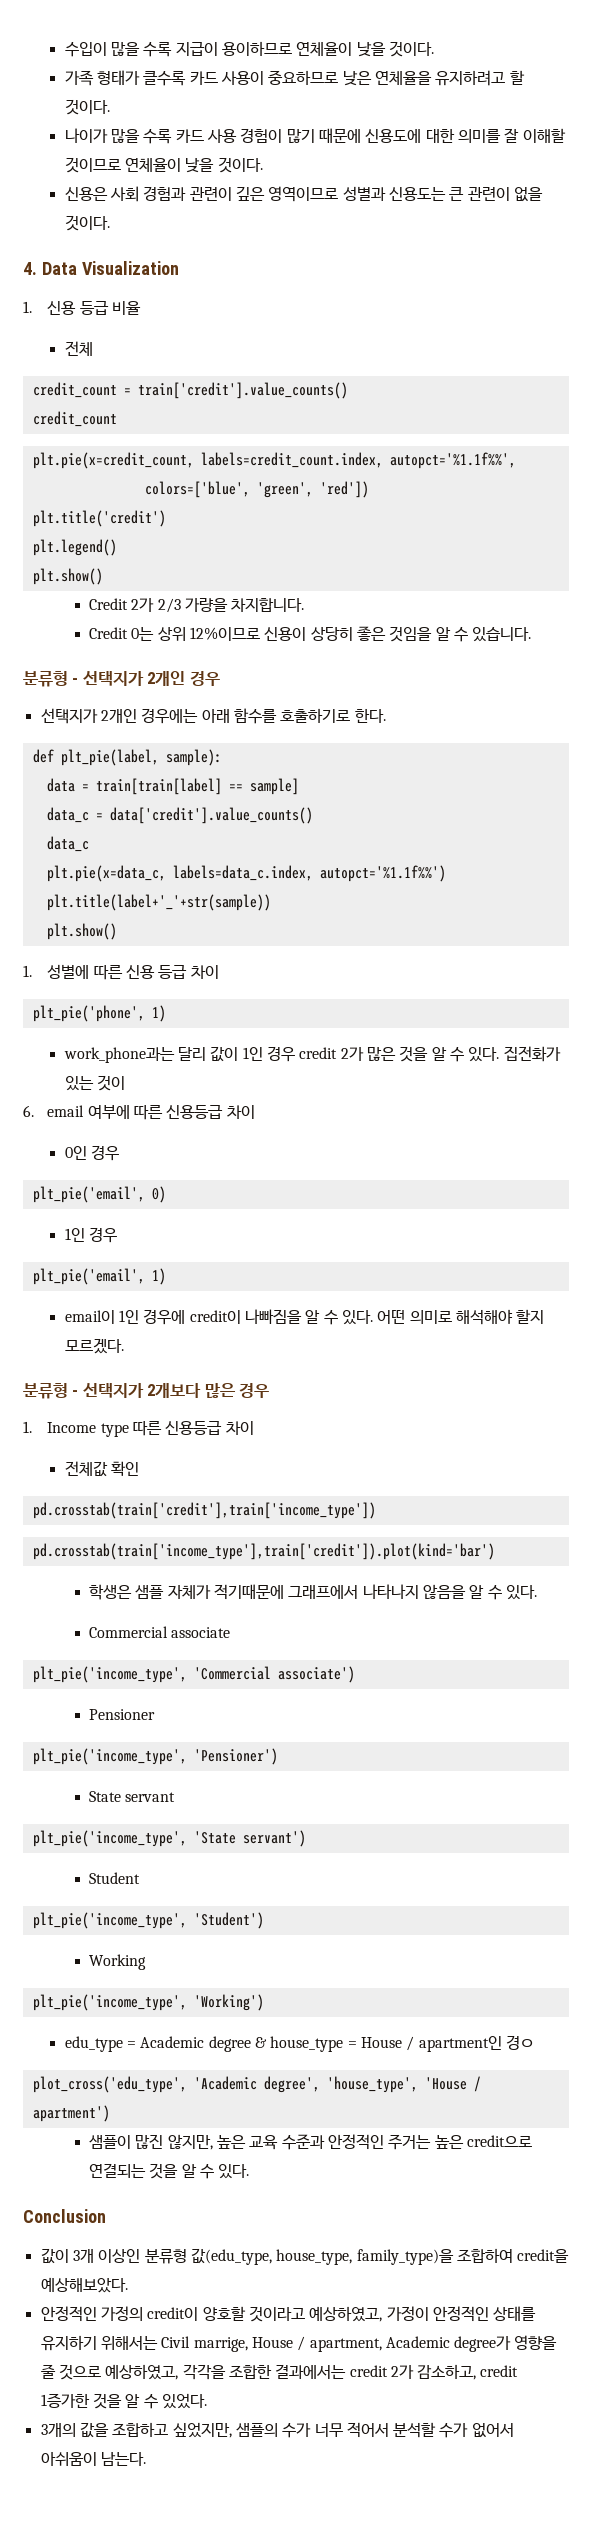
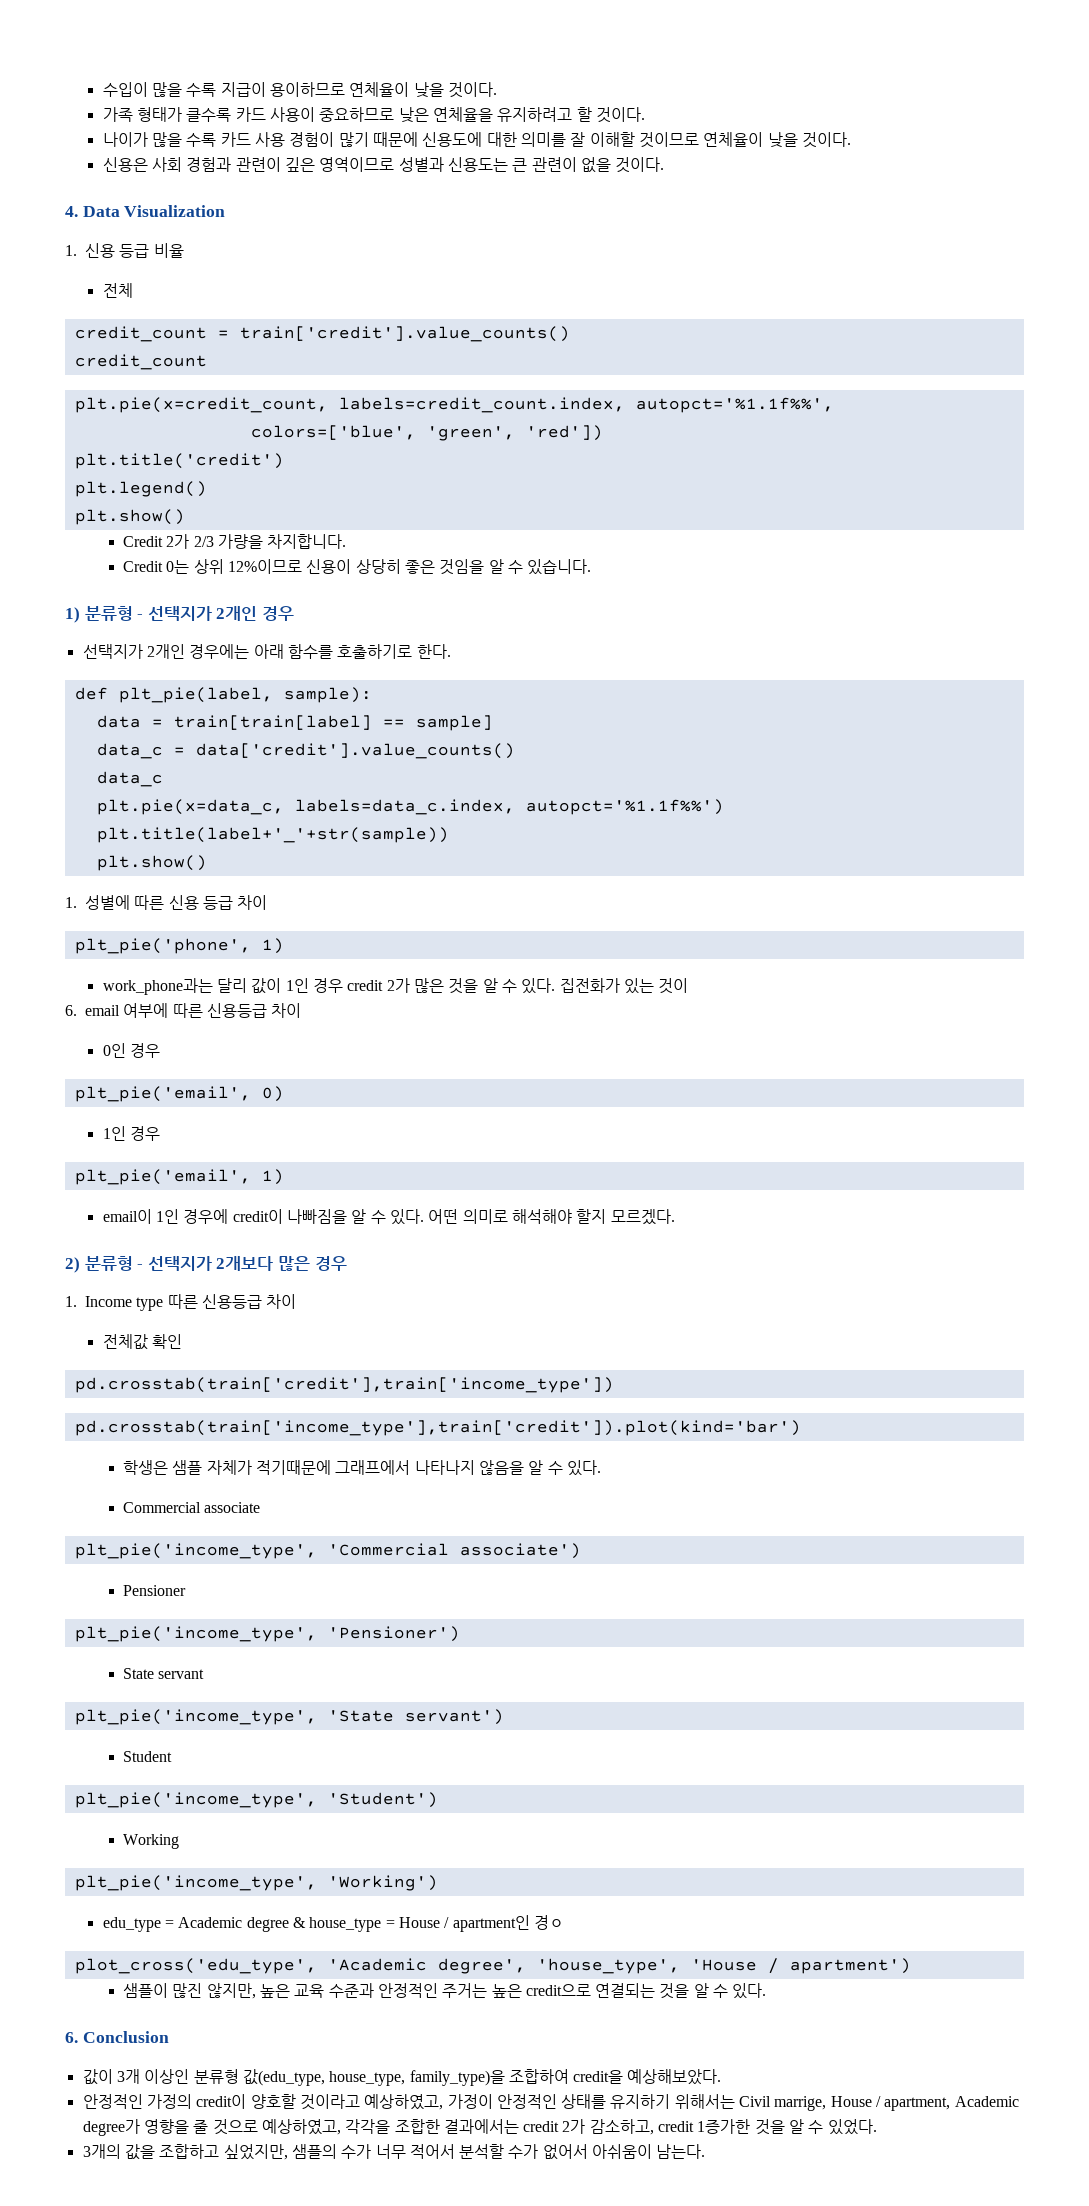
(532, 634) none -> [65,607,80,623] 1)
(124, 1346) none -> [65,1257,80,1273] 2)
(250, 2171) none -> [65,2032,78,2043] 6.

